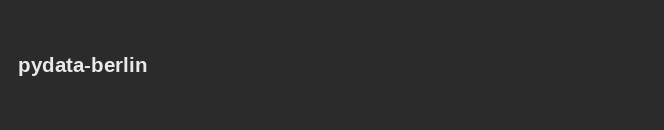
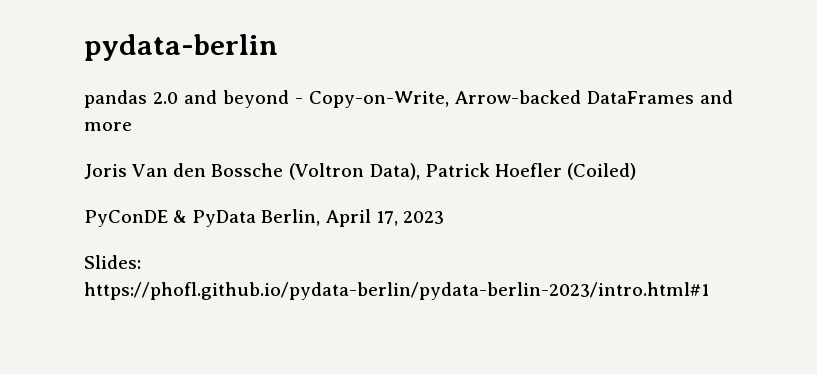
(148, 66) none -> [84,90,733,108] [84,122,132,131] [84,163,637,180] [84,209,444,227] [84,255,141,269] [84,282,709,300] // pandas 2.0 and beyond - Copy-on-Write, Arrow-backed DataFrames and more // Joris Van den Bossche (Voltron Data), Patrick Hoefler (Coiled) // PyConDE & PyData Berlin, April 17, 2023 // Slides: https://phofl.github.io/pydata-berlin/pydata-berlin-2023/intro.html#1

